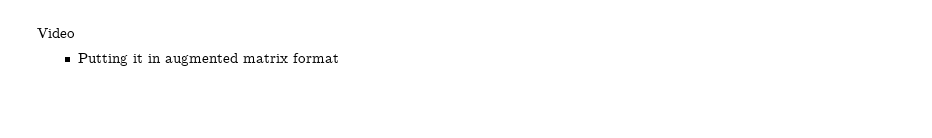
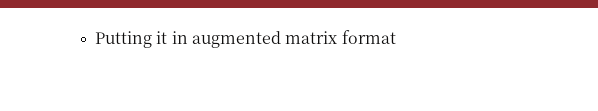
[37,28,75,38] Video // -> (94, 39) none

